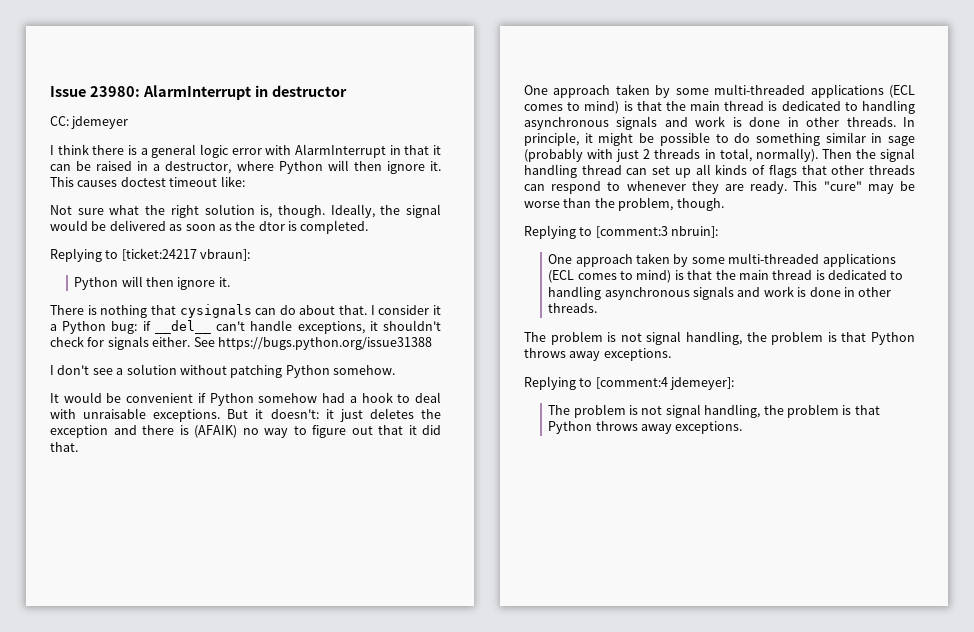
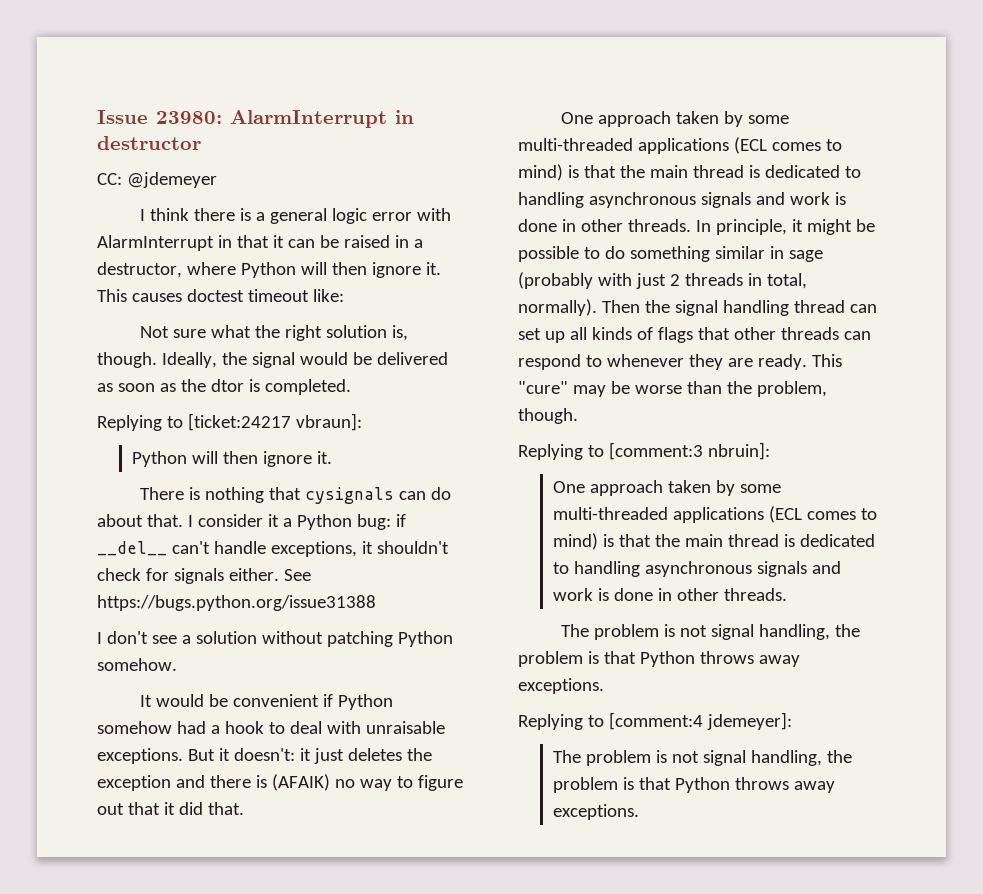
[71,116,129,129] jdemeyer -> [126,172,217,188] @jdemeyer

